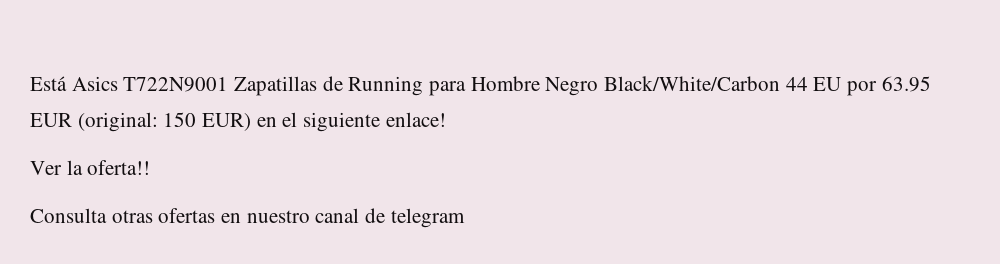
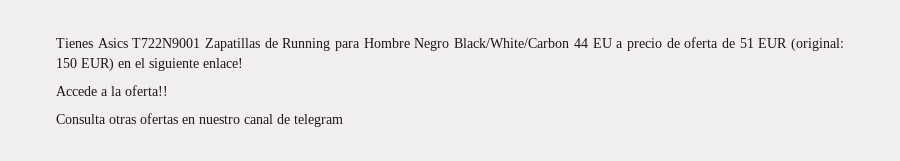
[30,76,67,91] Está -> [56,38,93,48] Tienes
[847,76,931,96] por 63.95 -> [616,37,754,51] a precio de oferta de 51
[30,161,62,175] Ver -> [56,86,108,96] Accede a

